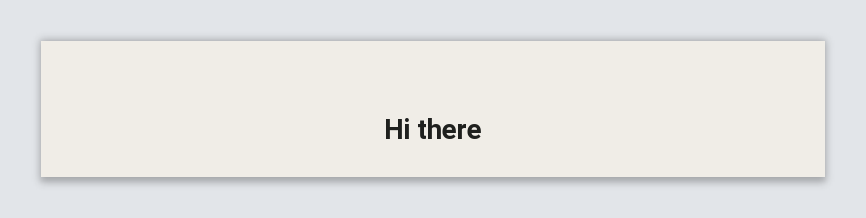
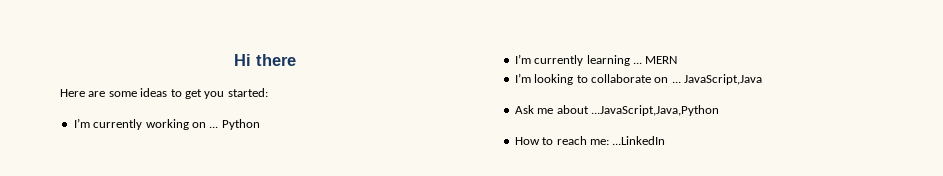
(483, 128) none -> [60,88,268,99] [73,118,260,130] [514,54,678,66] [514,73,762,85] [514,105,719,116] [514,136,666,145] // Here are some ideas to get you started: // I’m currently working on ... Python // I’m currently learning ... MERN // I’m looking to collaborate on ... JavaScript,Java // Ask me about ...JavaScript,Java,Python // How to reach me: ...LinkedIn

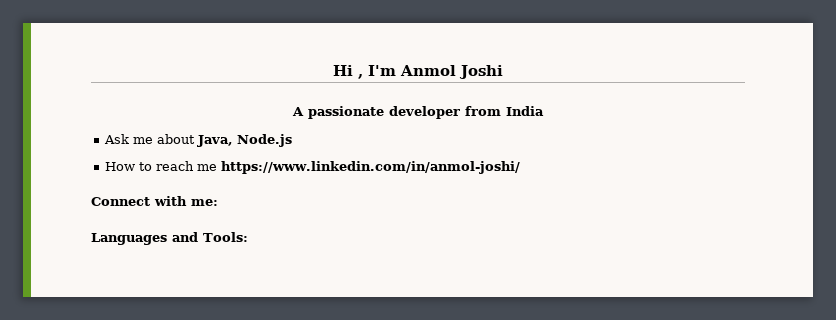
[256,54,296,66] [60,88,268,99] [73,118,260,130] [514,54,678,66] [514,73,762,85] there // Here are some ideas to get you started: // I’m currently working on ... Python // I’m currently learning ... MERN // I’m looking to collaborate on ... JavaScript,Java -> [358,65,503,79] [292,106,544,119] , I'm Anmol Joshi // A passionate developer from India
[590,105,719,116] ...JavaScript,Java,Python -> [196,134,292,147] Java, Node.js
[589,136,666,145] me: ...LinkedIn -> [196,161,520,174] [91,196,218,206] [91,232,248,245] me https://www.linkedin.com/in/anmol-joshi/ // Connect with me: // Languages and Tools:

